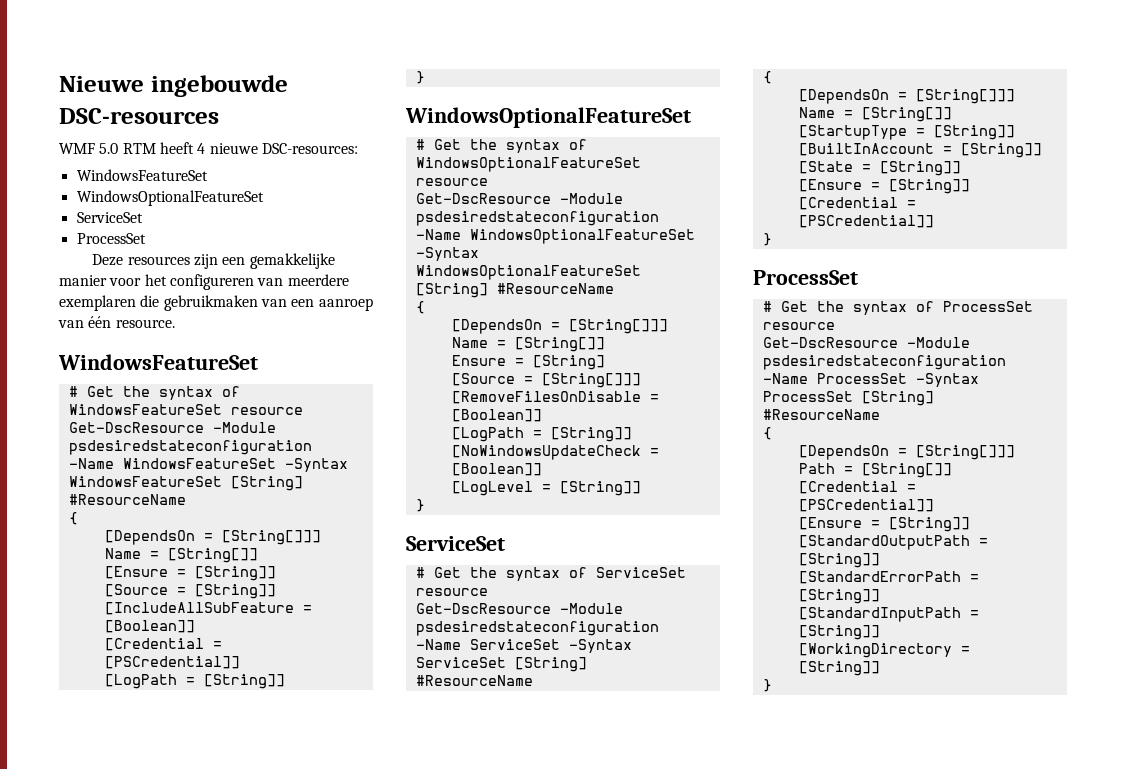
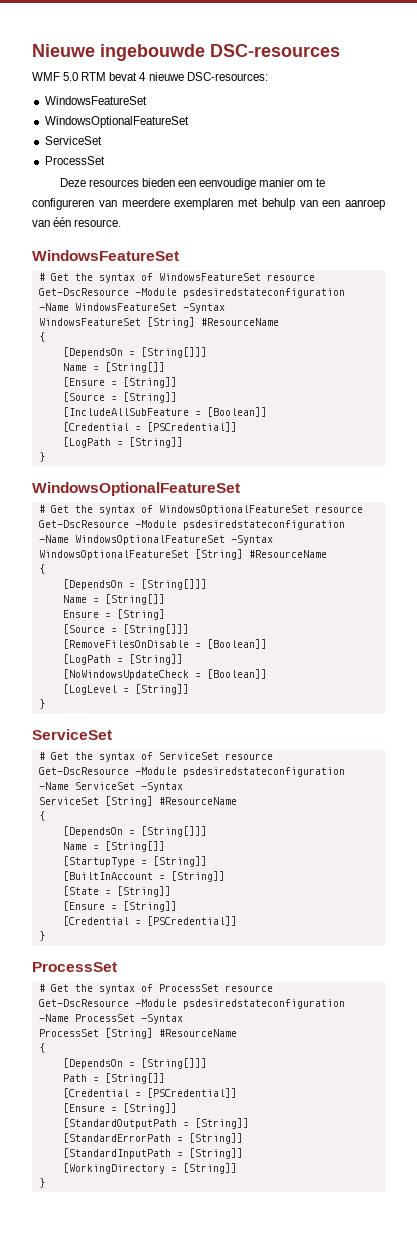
[159,142,194,154] heeft -> [109,72,138,81] bevat
[194,253,335,269] [59,274,167,286] zijn een gemakkelijke manier voor het -> [141,178,326,190] bieden een eenvoudige manier om te
[140,295,258,311] die gebruikmaken -> [238,198,295,210] met behulp

